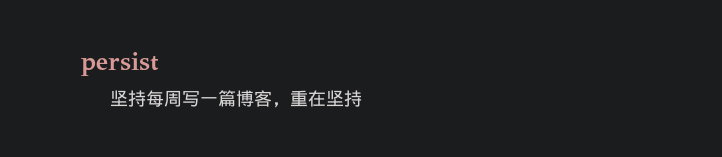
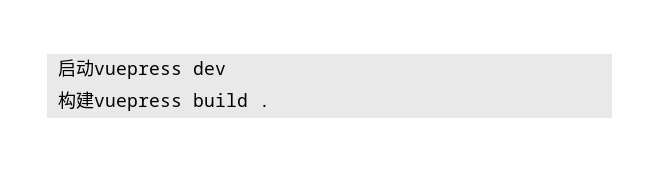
[81,52,159,76] [110,90,363,108] persist // 坚持每周写一篇博客，重在坚持 -> [57,59,226,79] [57,91,270,111] 启动vuepress dev // 构建vuepress build .

